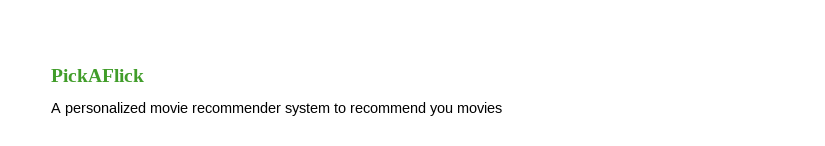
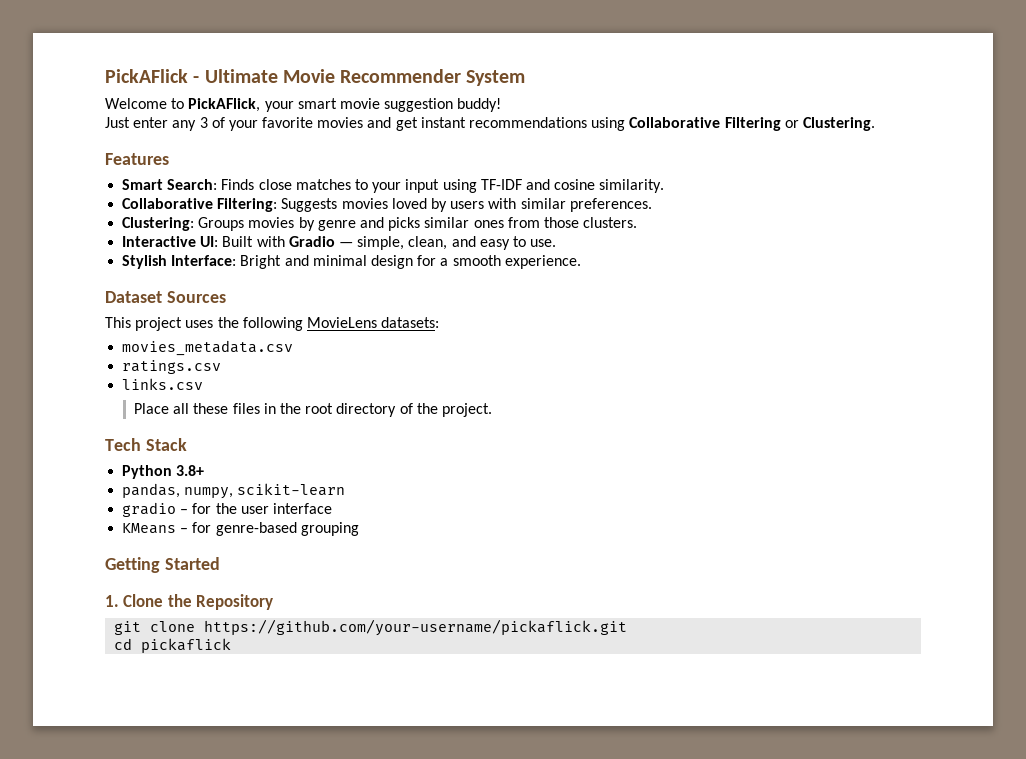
[51,102,502,116] // A personalized movie recommender system to recommend you movies -> [193,69,526,86] [105,98,502,112] [105,117,875,131] [105,153,169,165] [122,179,665,193] [122,198,652,212] [122,217,638,231] [122,236,557,250] [122,255,581,269] [105,291,226,303] [105,317,440,331] [122,340,294,356] [122,360,222,374] [122,378,204,390] [134,403,492,417] [105,438,187,451] [122,465,205,479] [122,483,346,499] [122,502,332,517] [122,522,359,536] [105,557,220,573] [105,594,274,610] [114,619,628,636] [114,638,232,653] - Ultimate Movie Recommender System // Welcome to PickAFlick, your smart movie suggestion buddy! // Just enter any 3 of your favorite movies and get instant recommendations using Collaborative Filtering or Clustering. // Features // Smart Search: Finds close matches to your input using TF-IDF and cosine similarity. // Collaborative Filtering: Suggests movies loved by users with similar preferences. // Clustering: Groups movies by genre and picks similar ones from those clusters. // Interactive UI: Built with Gradio — simple, clean, and easy to use. // Stylish Interface: Bright and minimal design for a smooth experience. // Dataset Sources // This project uses the following MovieLens datasets: // movies_metadata.csv // ratings.csv // links.csv // Place all these files in the root directory of the project. // Tech Stack // Python 3.8+ // pandas, numpy, scikit-learn // gradio – for the user interface // KMeans – for genre-based grouping // Getting Started // 1. Clone the Repository // git clone https://github.com/your-username/pickaflick.git // cd pickaflick

